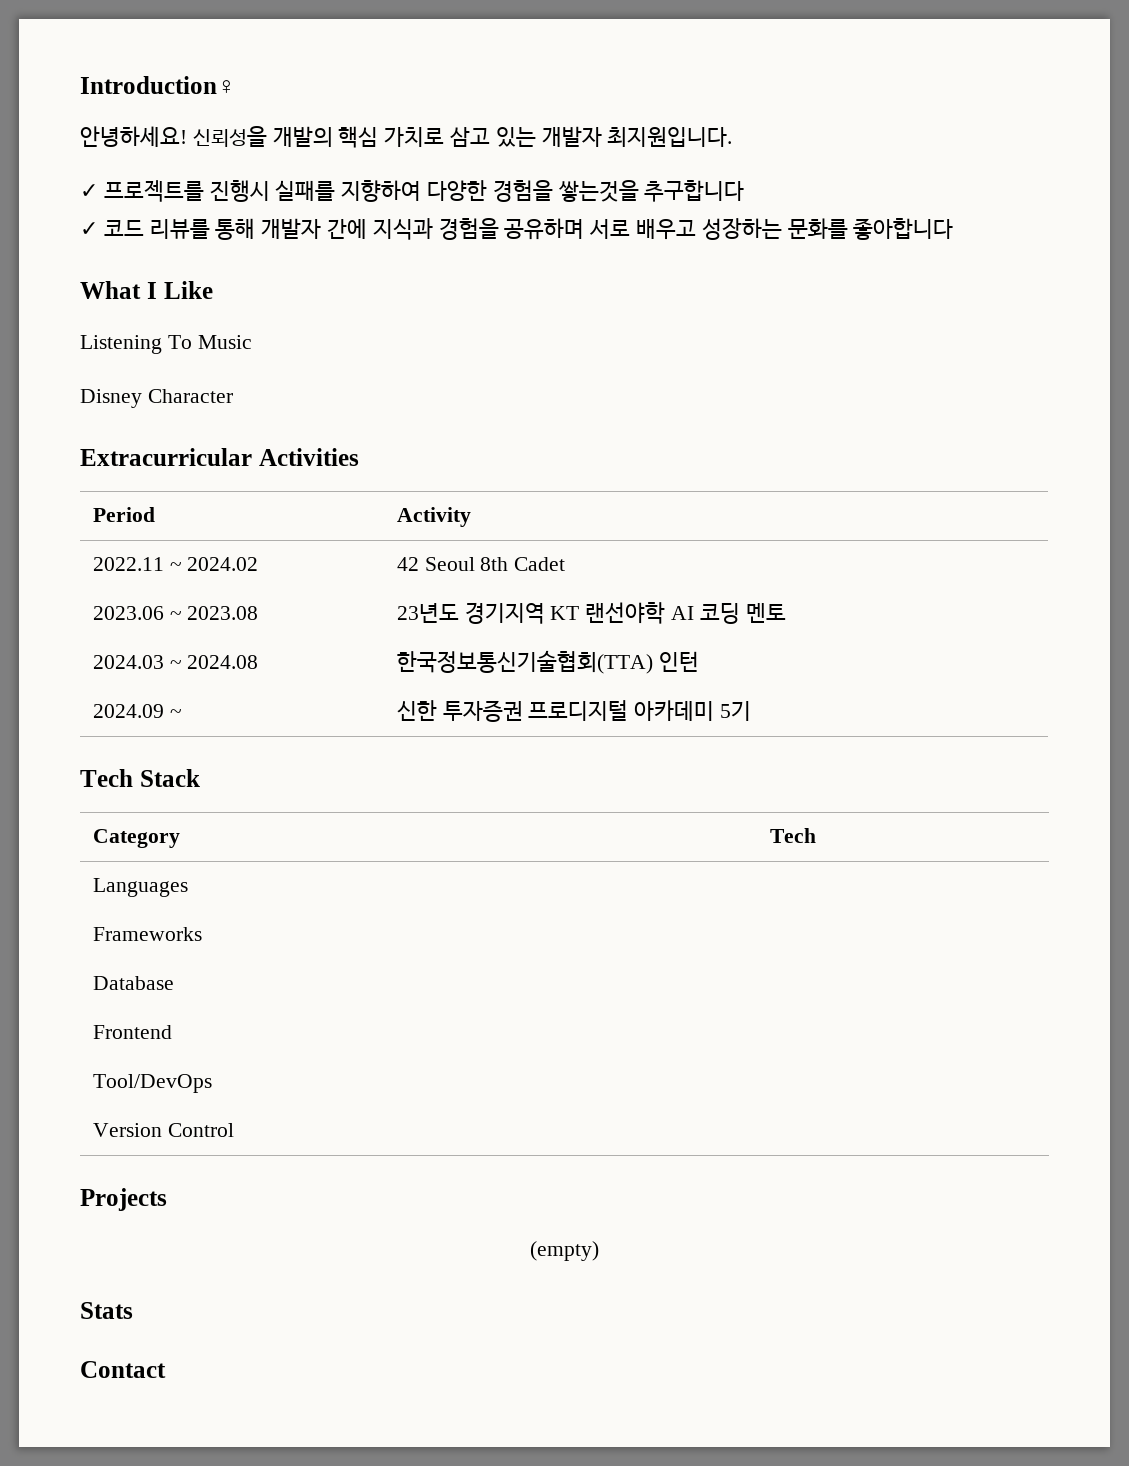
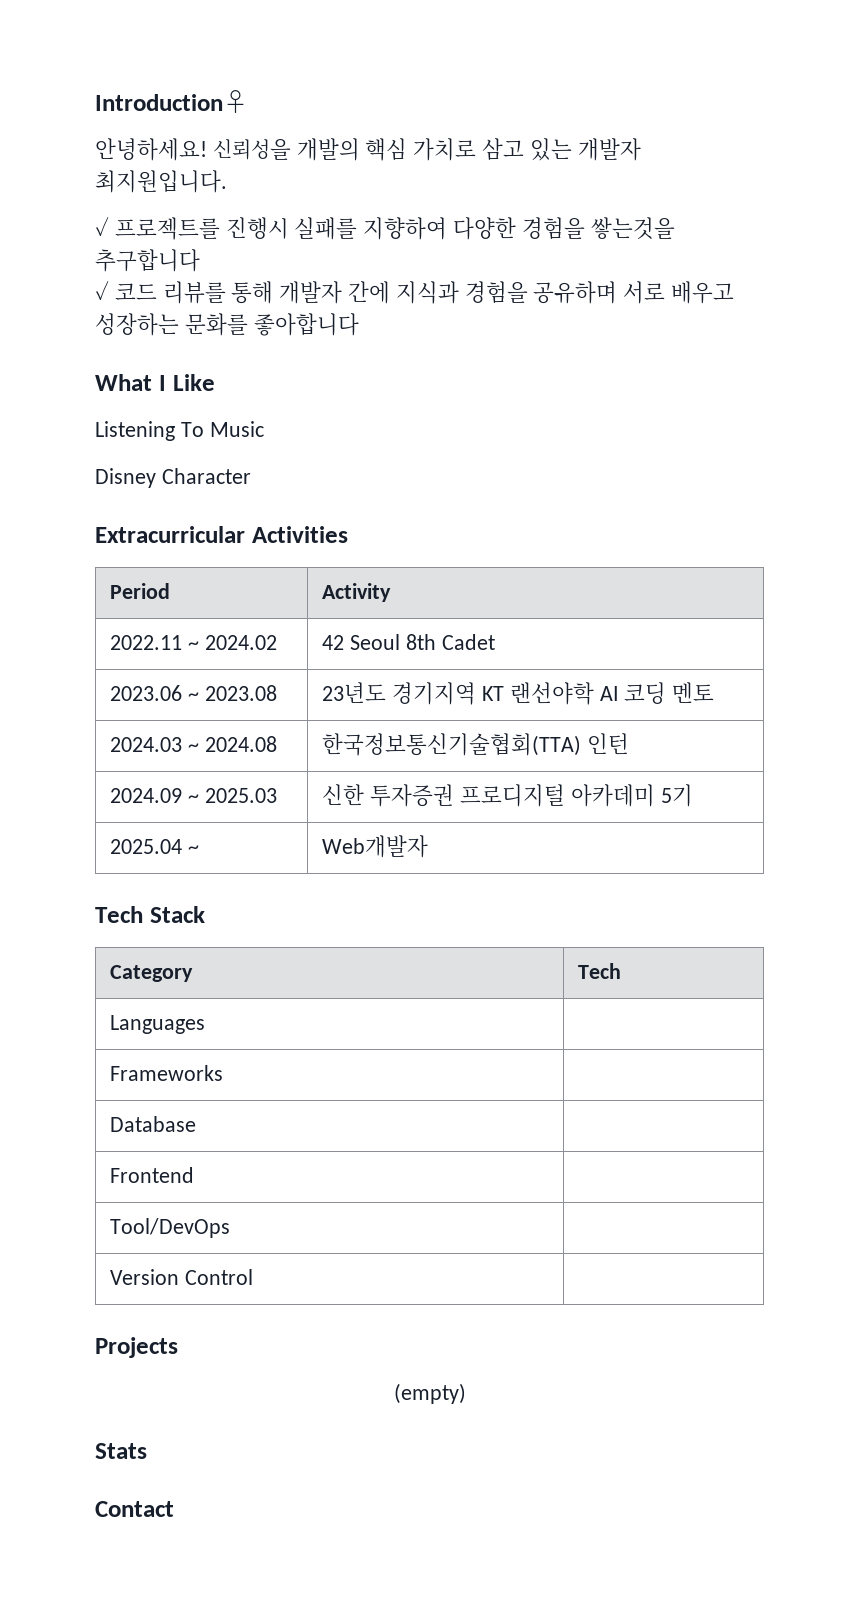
(182, 713) none -> [205,788,278,803] 2025.03
(752, 711) none -> [110,839,200,854] [322,835,429,858] // 2025.04 ~ | Web개발자

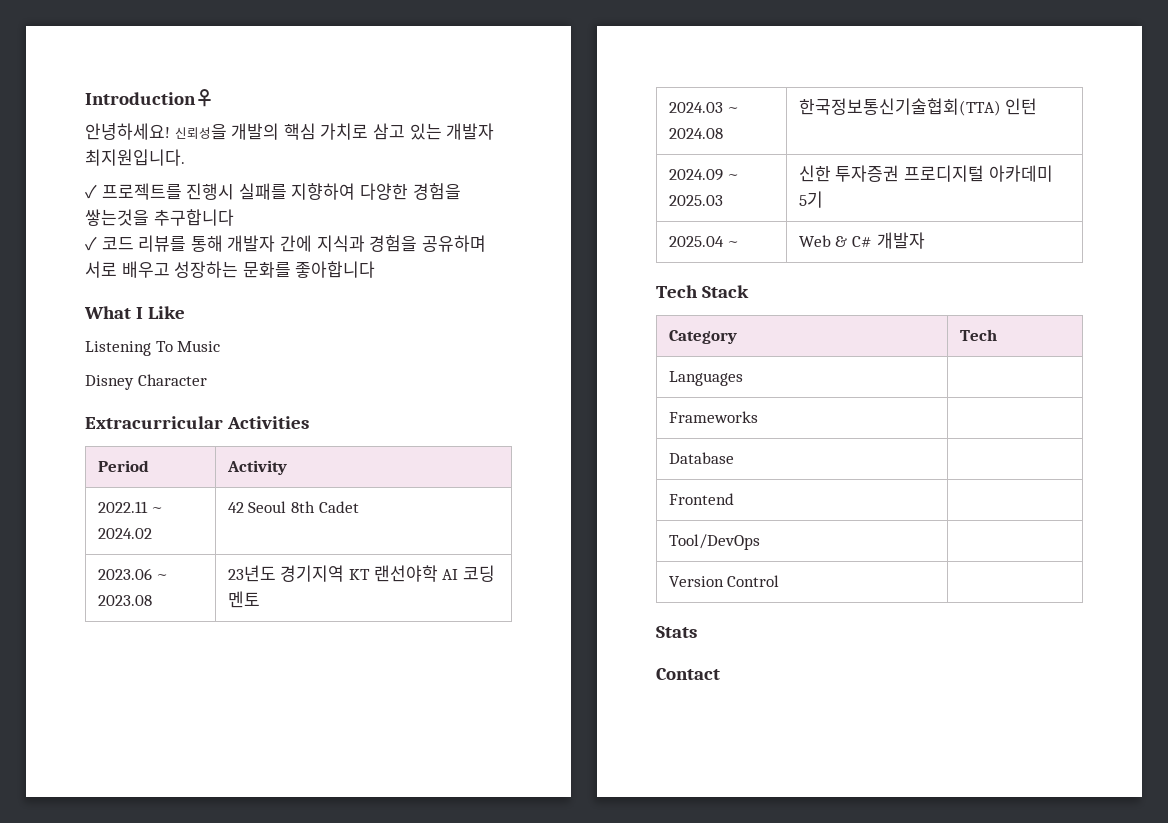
[322,835,429,858] Web개발자 -> [798,232,925,249] Web & C# 개발자
[95,1337,178,1358] [393,1383,466,1404] // Projects // (empty) -> (780, 581) none

